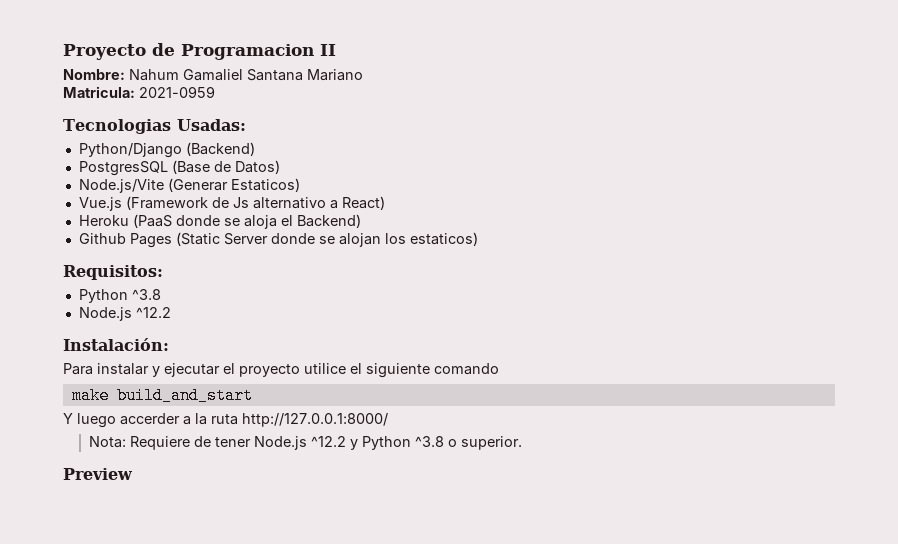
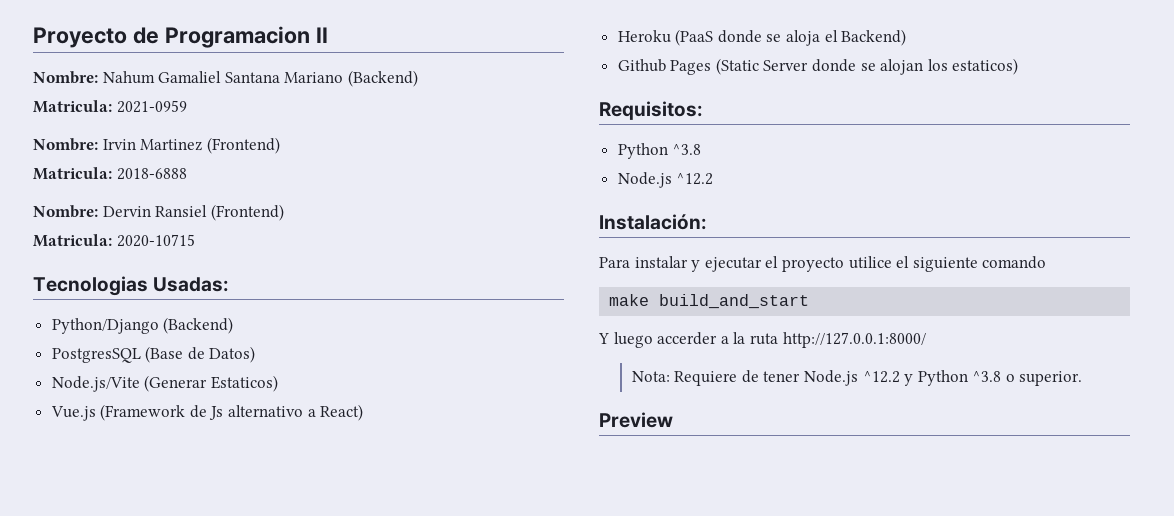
(363, 75) none -> [347,70,418,87] (Backend)
(215, 92) none -> [33,137,280,154] [33,167,187,180] [33,204,284,221] [33,234,195,247] // Nombre: Irvin Martinez (Frontend) // Matricula: 2018-6888 // Nombre: Dervin Ransiel (Frontend) // Matricula: 2020-10715

